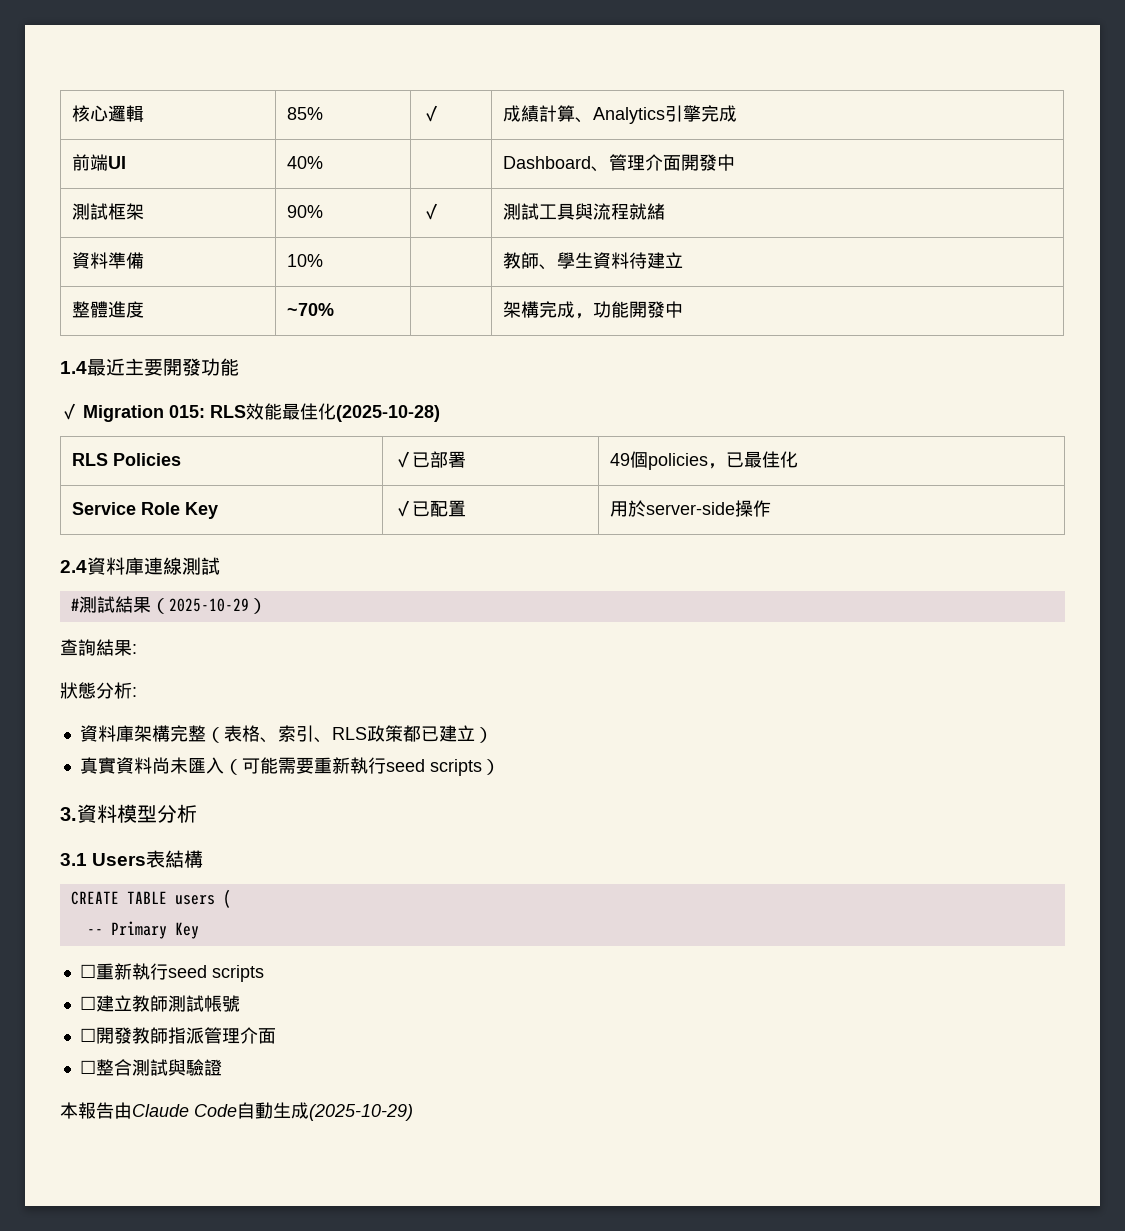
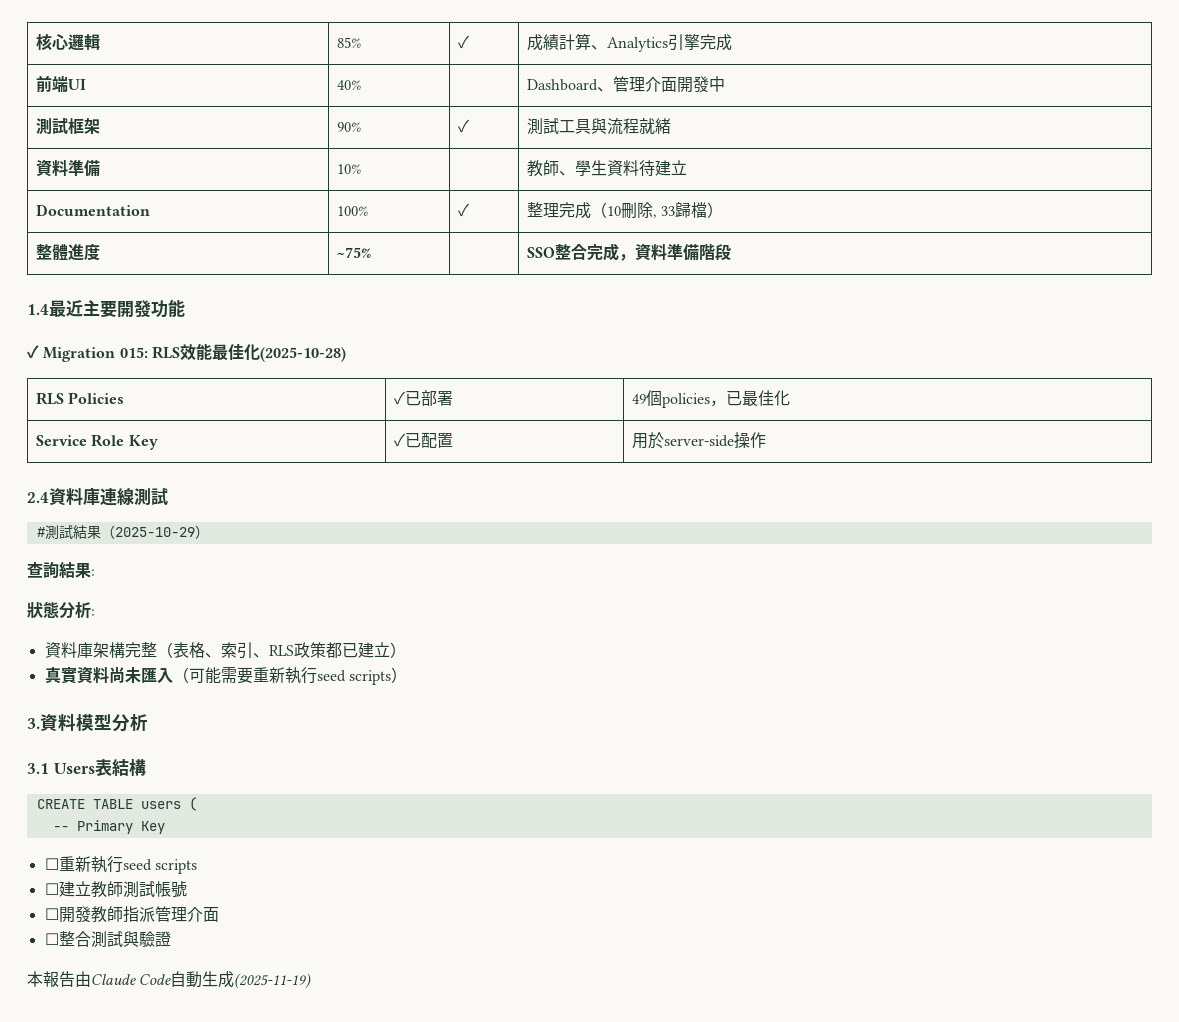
[72,301,145,318] [287,303,335,316] [503,301,684,319] 整體進度 | ~70% | | 架構完成，功能開發中 -> [36,204,151,216] [337,206,369,216] [458,203,470,217] [527,202,724,219] [36,243,101,261] [337,247,372,258] [527,243,732,261] Documentation | 100% | ✓ | 整理完成（10刪除, 33歸檔） // 整體進度 | ~75% | | SSO整合完成，資料準備階段
[309,1104,413,1121] (2025-10-29) -> [234,973,312,989] (2025-11-19)

